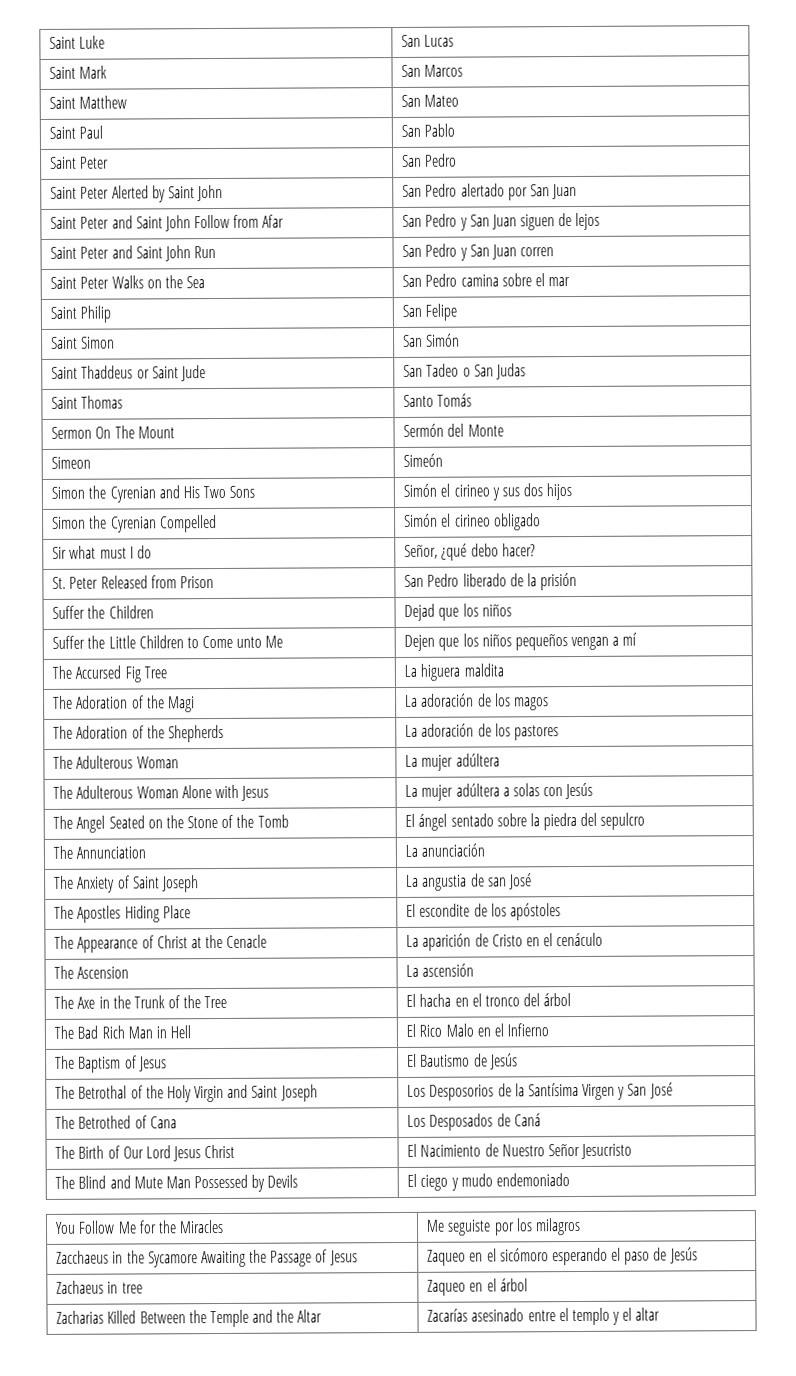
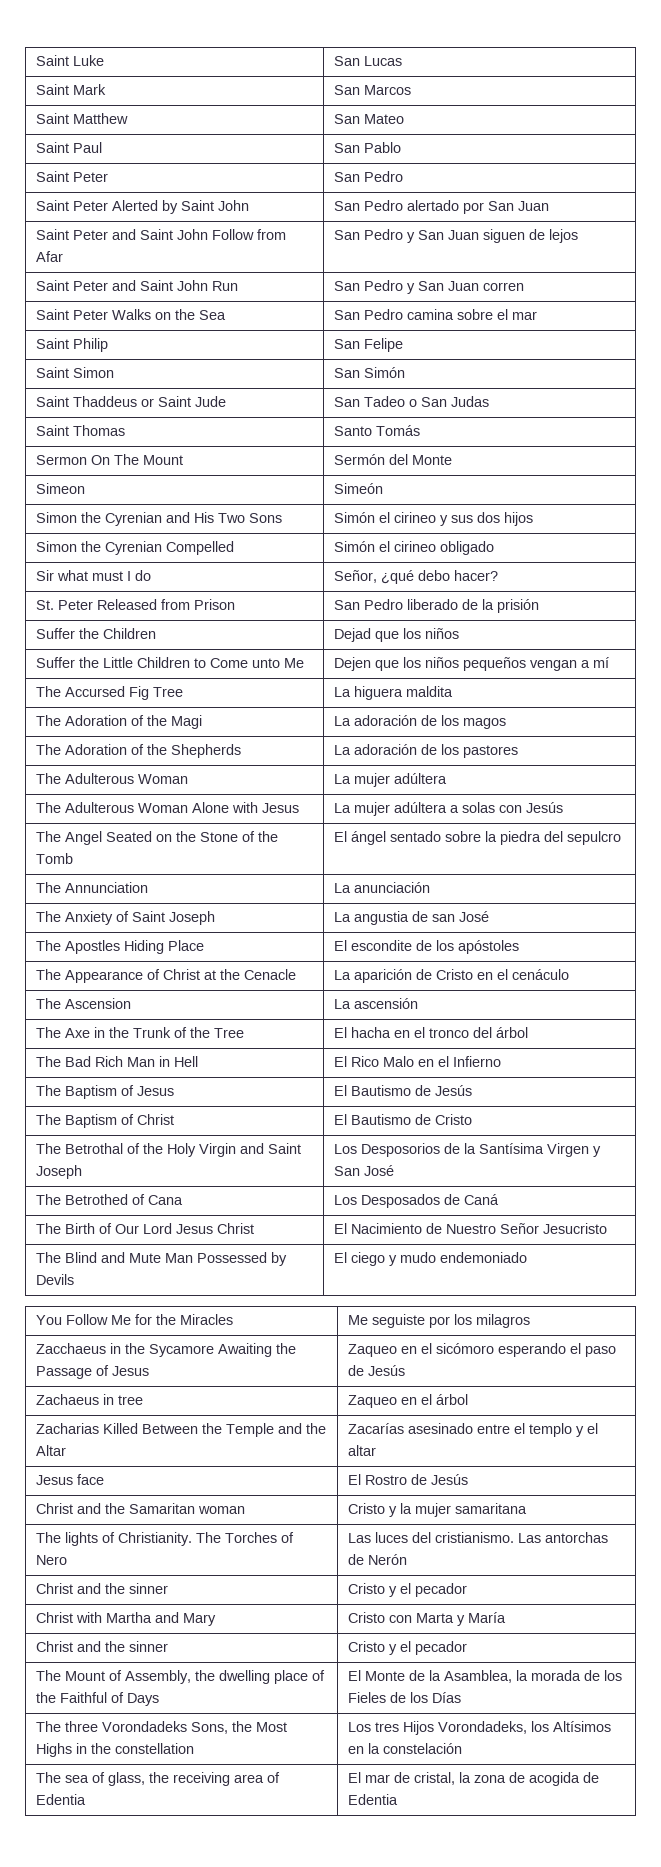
(518, 1061) none -> [36,1114,175,1128] [334,1114,473,1125] // The Baptism of Christ | El Bautismo de Cristo
(661, 1314) none -> [36,1474,105,1485] [348,1474,469,1485] [36,1503,246,1514] [348,1503,528,1517] [36,1532,295,1546] [36,1555,68,1565] [348,1532,609,1543] [348,1554,408,1565] [36,1583,169,1594] [348,1583,468,1597] [36,1612,217,1626] [348,1612,507,1626] [36,1641,169,1652] [348,1641,468,1655] [36,1670,326,1684] [36,1692,160,1706] [348,1670,623,1683] [348,1692,462,1703] [36,1721,288,1734] [36,1743,195,1757] [348,1721,612,1735] [348,1743,463,1754] [36,1772,281,1786] [36,1794,87,1805] [348,1772,600,1786] [348,1794,399,1805] // Jesus face | El Rostro de Jesús // Christ and the Samaritan woman | Cristo y la mujer samaritana // The lights of Christianity. The Torches of Nero | Las luces del cristianismo. Las antorchas de Nerón // Christ and the sinner | Cristo y el pecador // Christ with Martha and Mary | Cristo con Marta y María // Christ and the sinner | Cristo y el pecador // The Mount of Assembly, the dwelling place of the Faithful of Days | El Monte de la Asamblea, la morada de los Fieles de los Días // The three Vorondadeks Sons, the Most Highs in the constellation | Los tres Hijos Vorondadeks, los Altísimos en la constelación // The sea of glass, the receiving area of Edentia | El mar de cristal, la zona de acogida de Edentia

